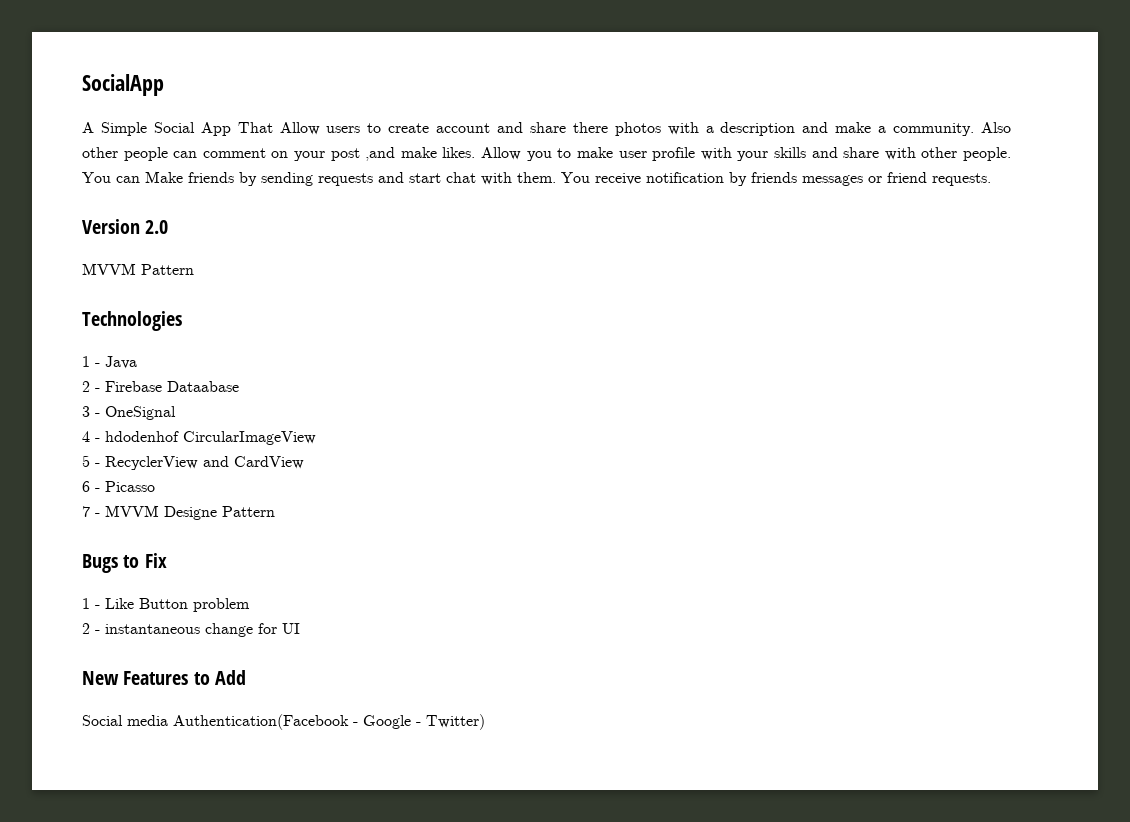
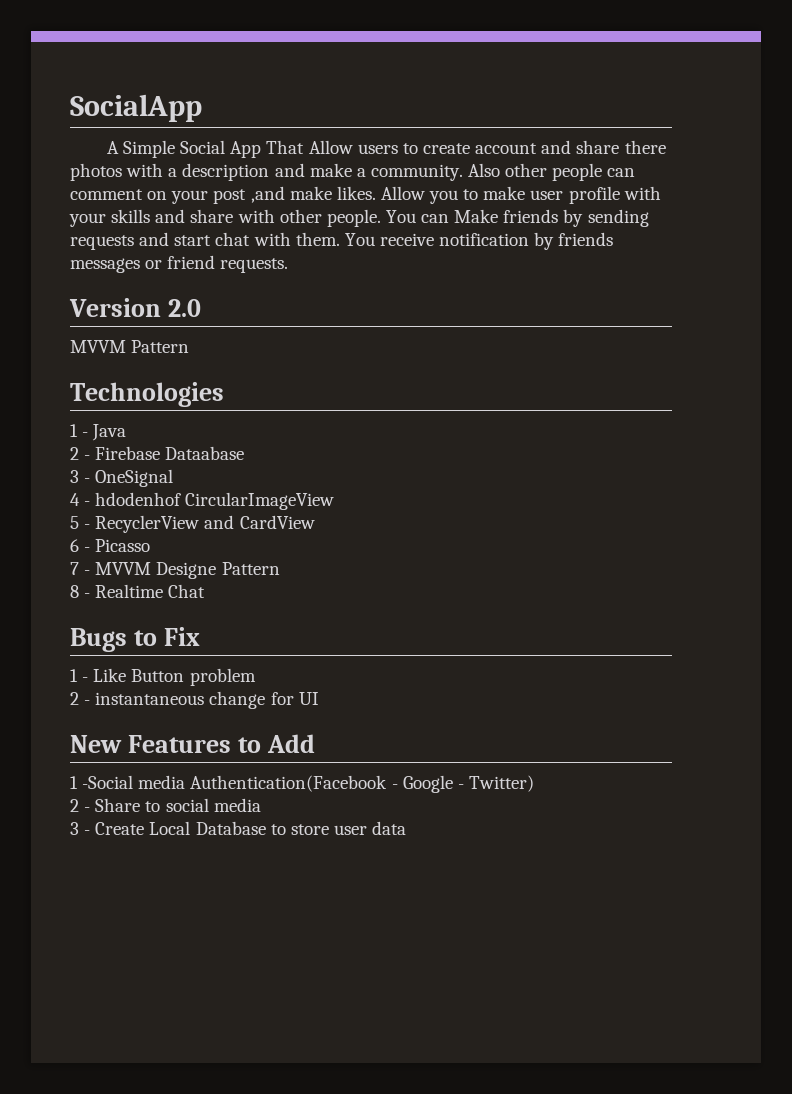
(275, 511) none -> [70,584,206,598] // 8 - Realtime Chat
[82,715,123,726] Social -> [70,775,134,789] 1 -Social
(485, 722) none -> [70,798,261,812] [70,821,407,835] // 2 - Share to social media // 3 - Create Local Database to store user data

